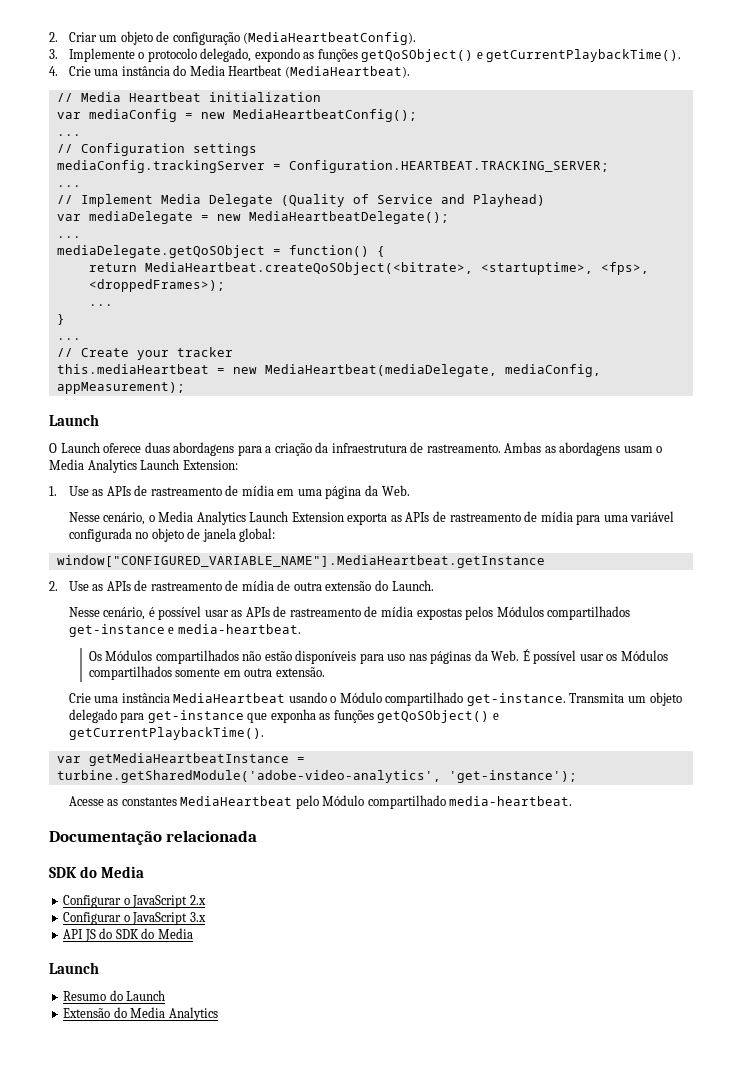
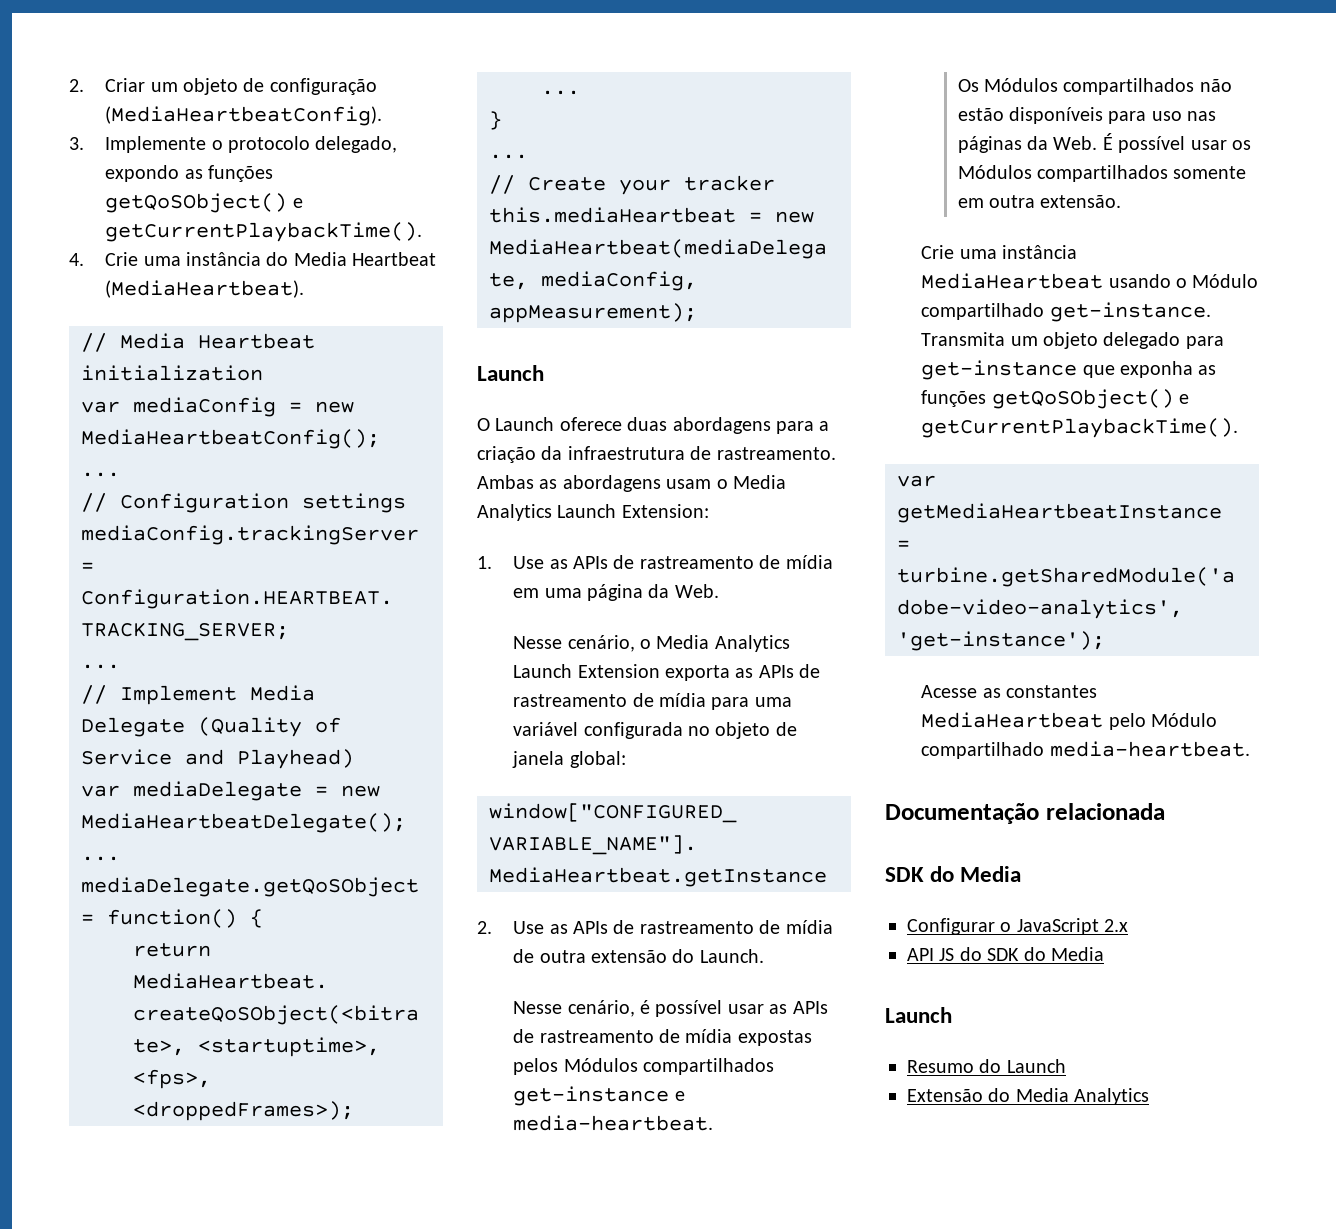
[63,912,206,925] // Configurar o JavaScript 3.x -> (1129, 925) none

